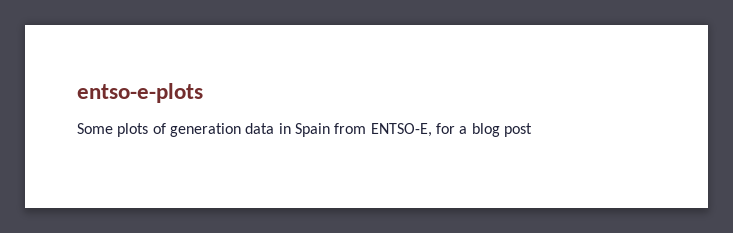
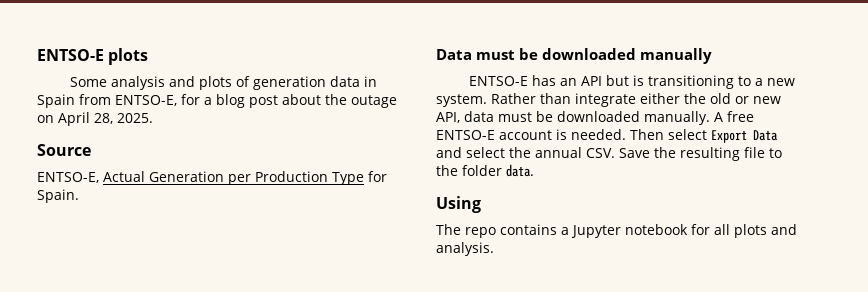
[77,83,203,103] entso-e-plots -> [37,48,149,65] ENTSO-E plots
(113, 128) none -> [110,76,195,90] analysis and
(532, 130) none -> [282,94,397,108] [37,112,153,126] [37,144,91,156] [37,171,387,185] [37,189,79,203] [436,48,712,64] [468,75,795,89] [436,93,781,107] [436,111,754,125] [436,129,778,143] [436,147,782,161] [436,164,534,177] [436,196,481,213] [436,224,797,238] [436,242,494,256] about the outage on April 28, 2025. // Source // ENTSO-E, Actual Generation per Production Type for Spain. // Data must be downloaded manually // ENTSO-E has an API but is transitioning to a new system. Rather than integrate either the old or new API, data must be downloaded manually. A free ENTSO-E account is needed. Then select Export Data and select the annual CSV. Save the resulting file to the folder data. // Using // The repo contains a Jupyter notebook for all plots and analysis.

